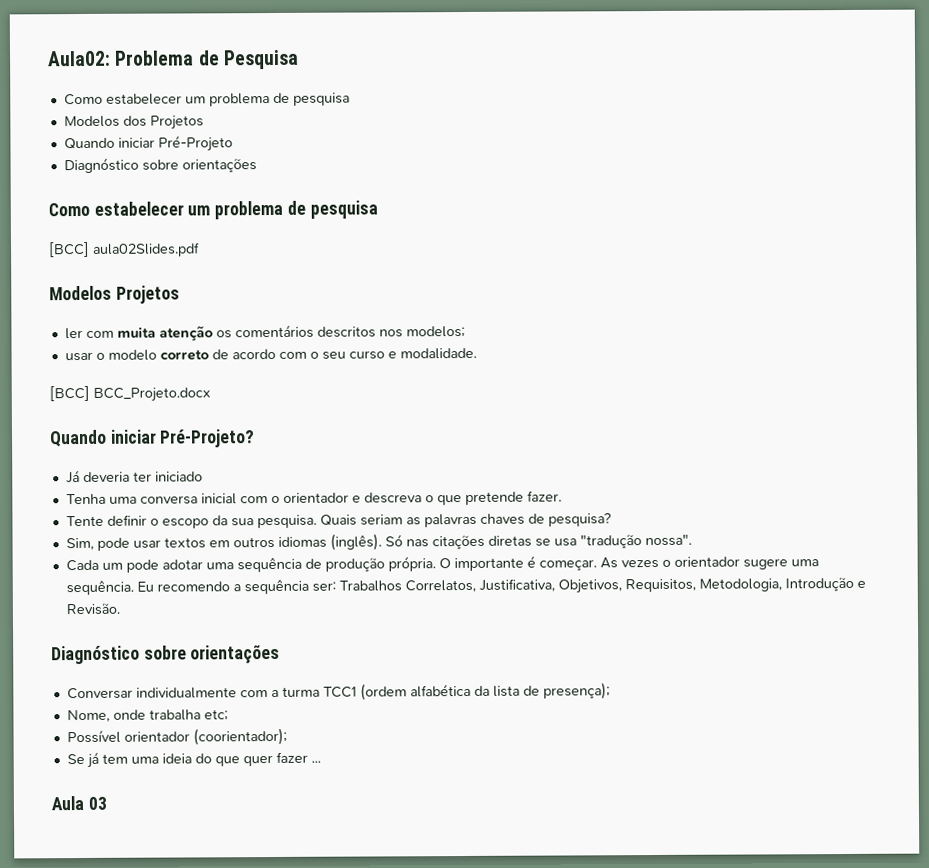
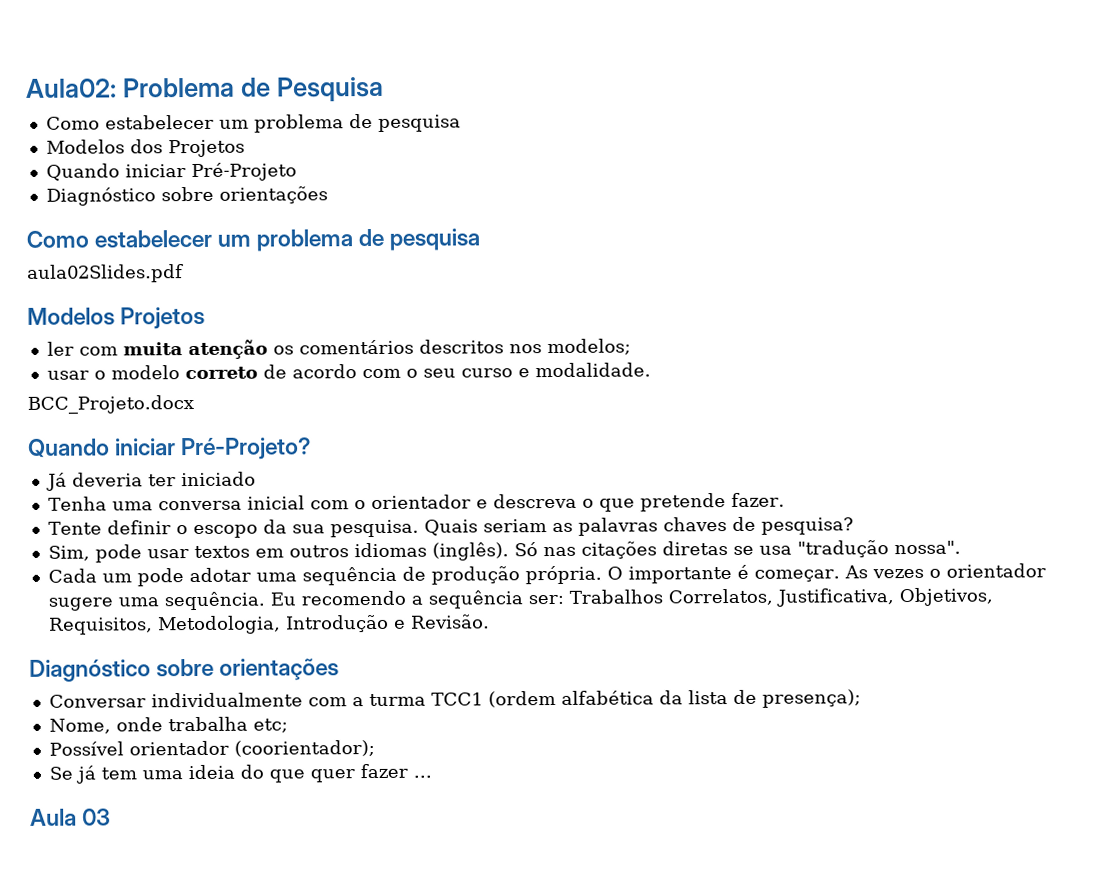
[48,241,90,258] [BCC] -> (481, 239) none
[49,385,90,402] [BCC] -> (651, 370) none

